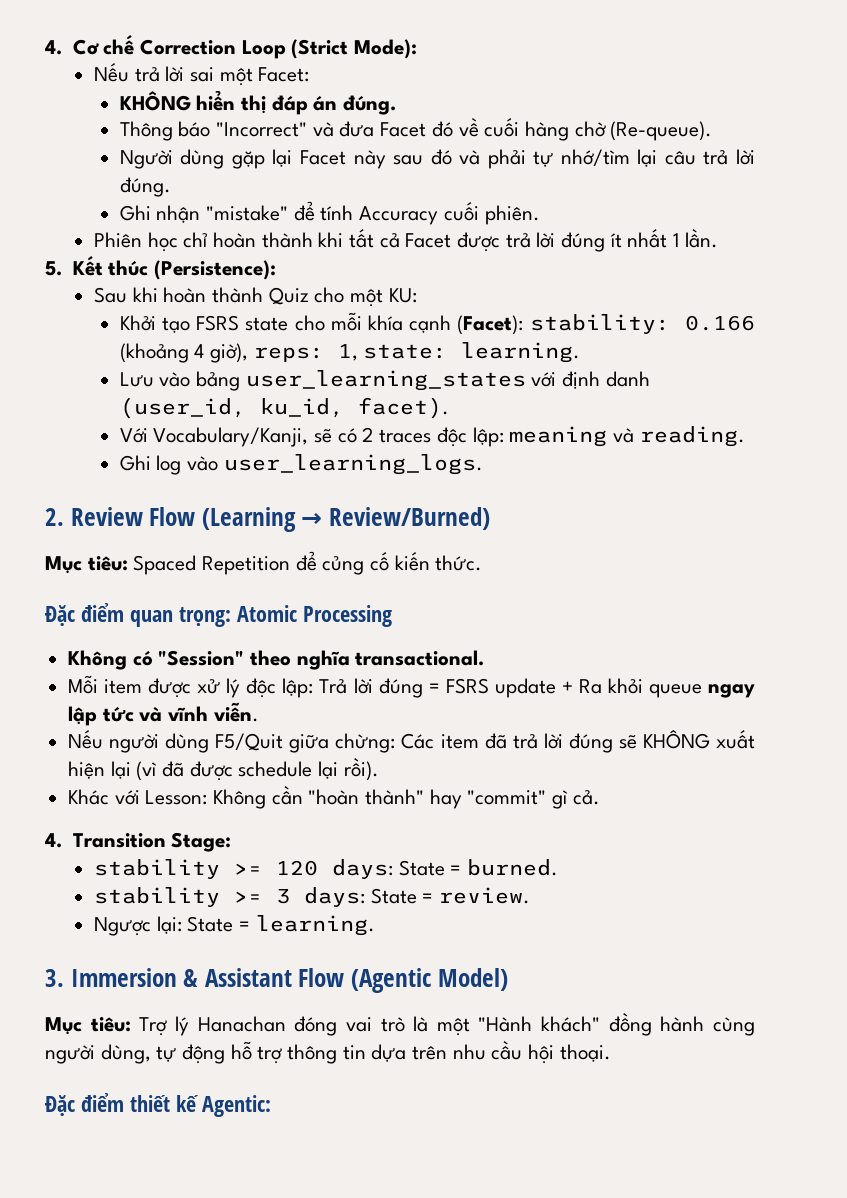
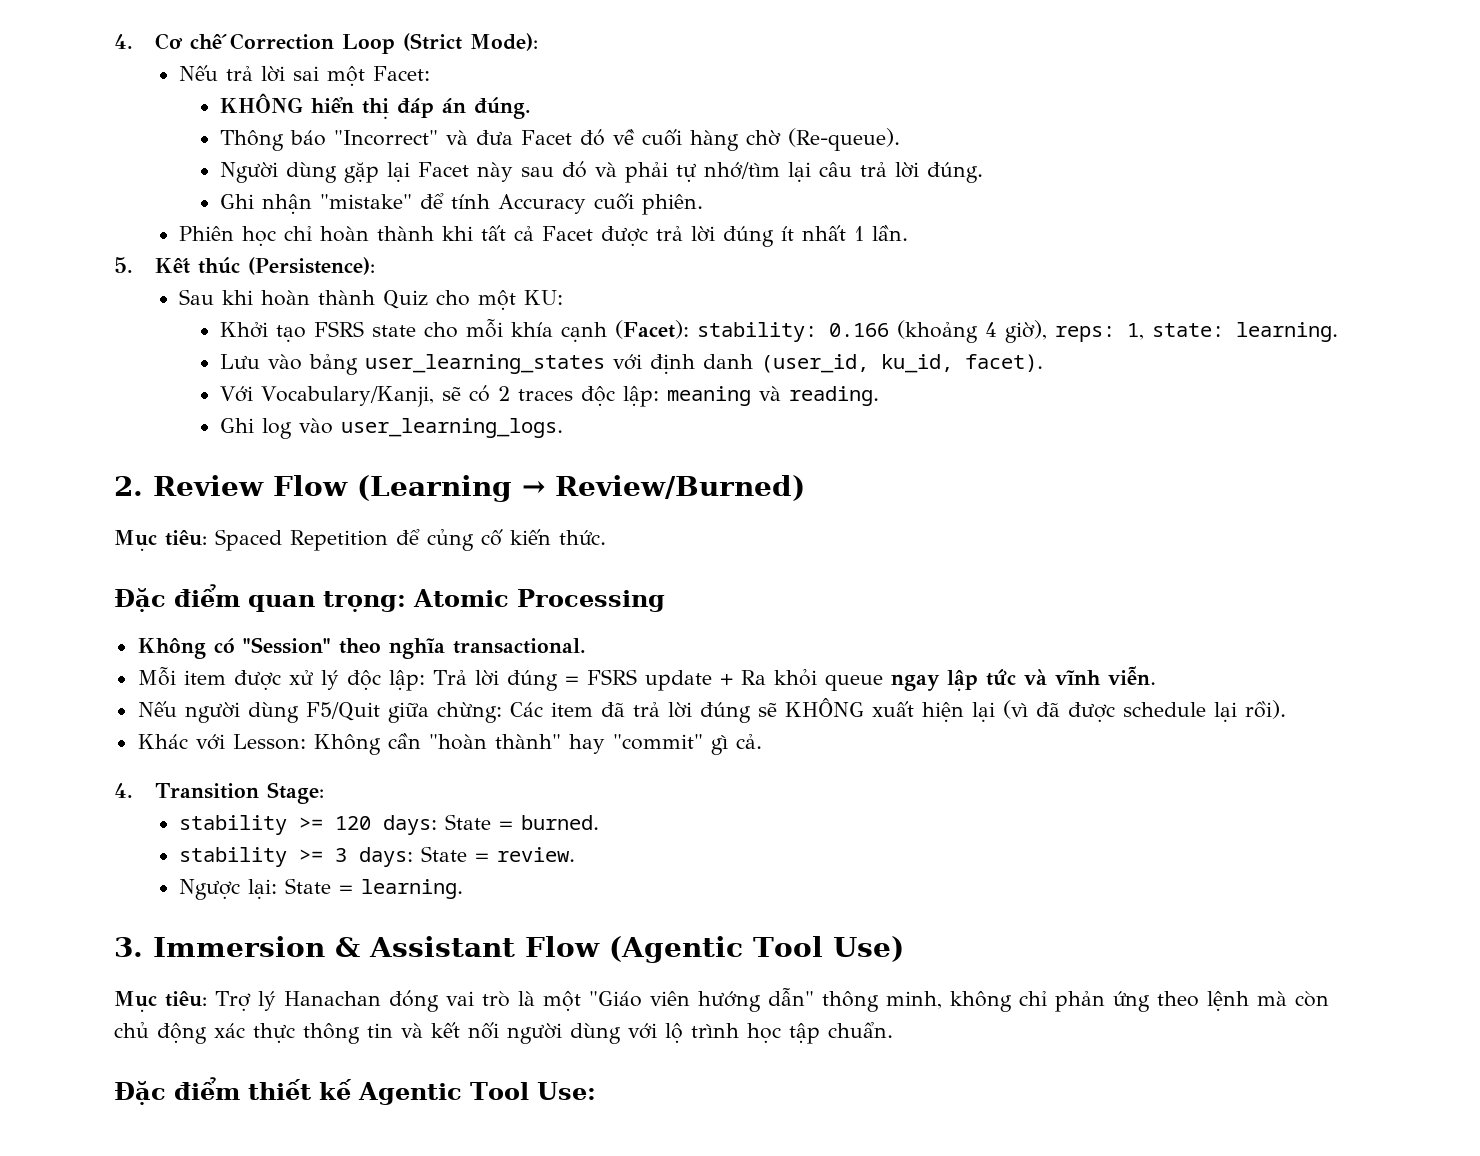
[437,968,508,991] Model) -> [753,936,904,962] Tool Use)
[478,1013,755,1036] [45,1041,611,1064] "Hành khách" đồng hành cùng người dùng, tự động hỗ trợ thông tin dựa trên nhu cầu hội thoại. -> [588,988,1329,1012] [114,1022,893,1044] "Giáo viên hướng dẫn" thông minh, không chỉ phản ứng theo lệnh mà còn chủ động xác thực thông tin và kết nối người dùng với lộ trình học tập chuẩn.
[201,1095,271,1117] Agentic: -> [358,1082,596,1105] Agentic Tool Use:

